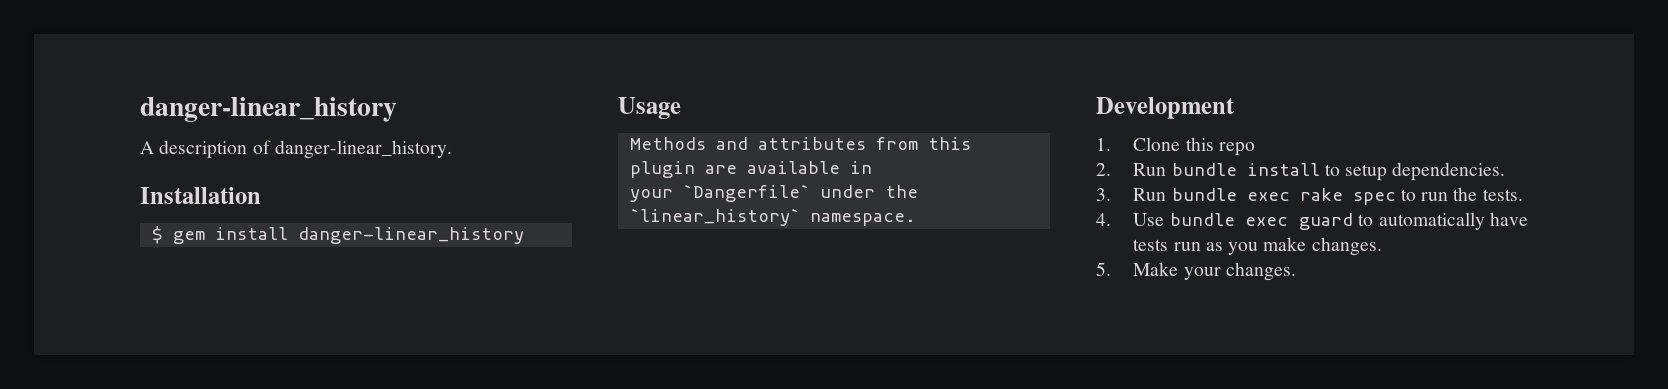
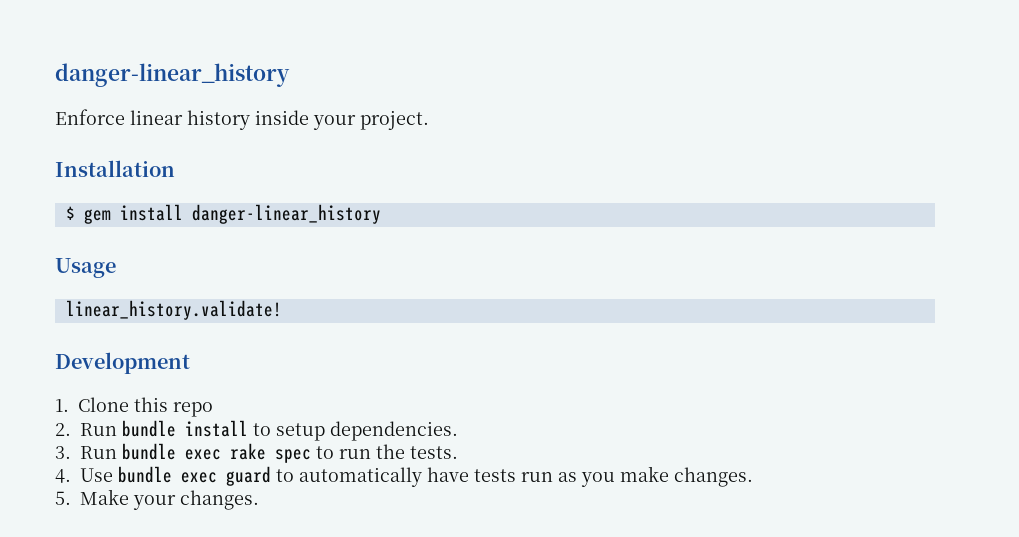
[140,97,397,122] [140,140,452,159] danger-linear_history // A description of danger-linear_history. -> [55,63,290,87] [55,109,429,130] danger-linear_history // Enforce linear history inside your project.
[629,137,971,150] [629,161,872,178] [629,185,918,202] [629,209,916,226] Methods and attributes from this plugin are available in // your `Dangerfile` under the `linear_history` namespace. -> [65,300,282,320] linear_history.validate!

